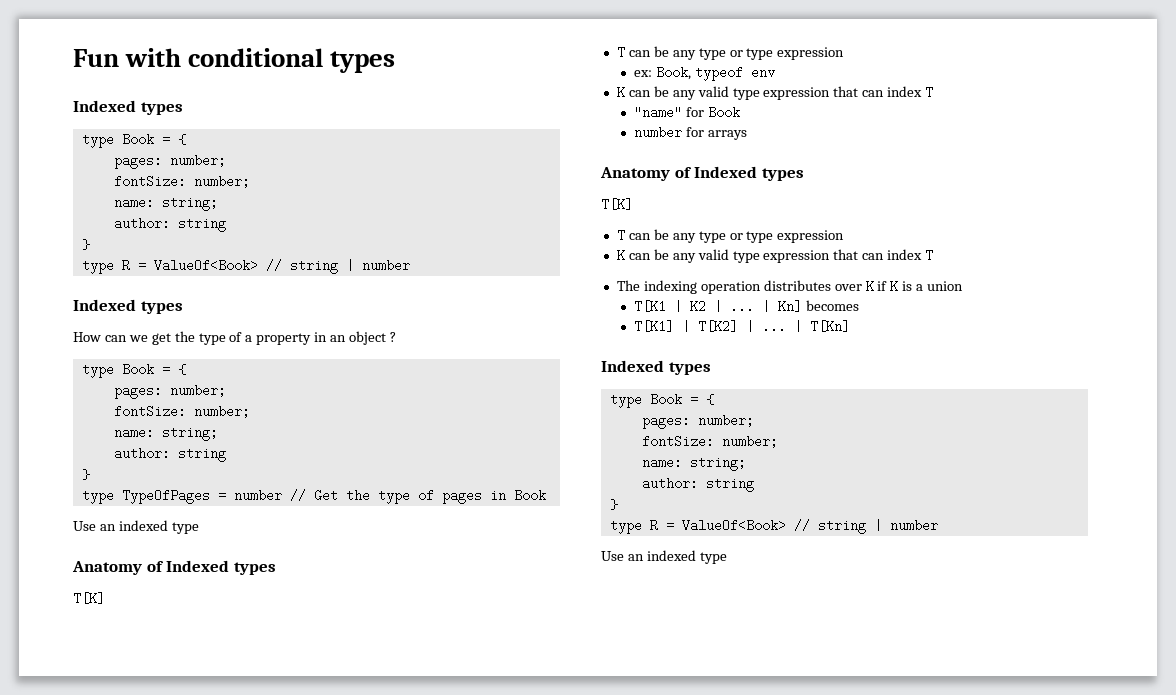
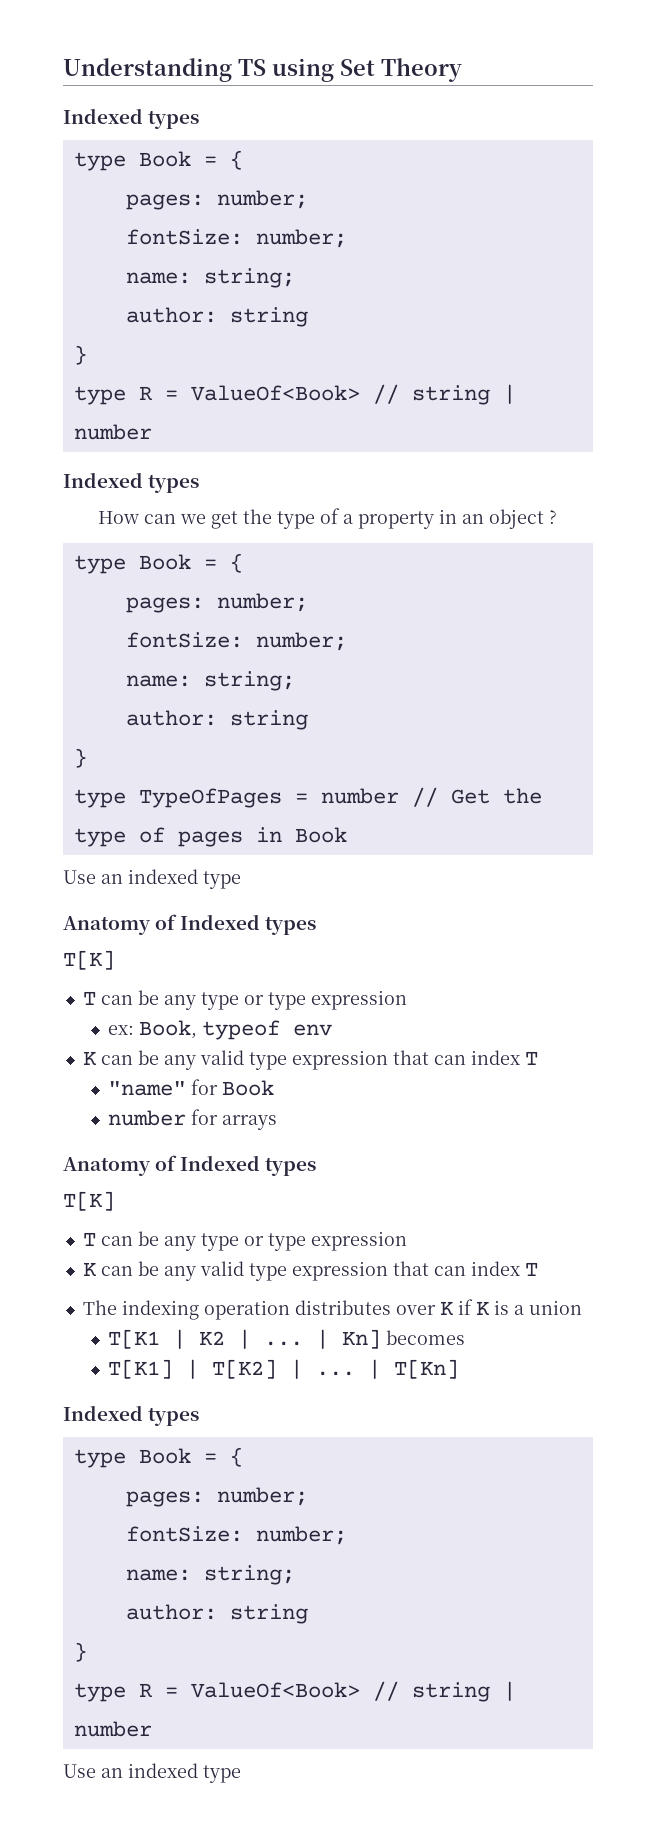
[73,48,396,73] Fun with conditional types -> [63,58,462,82] Understanding TS using Set Theory

